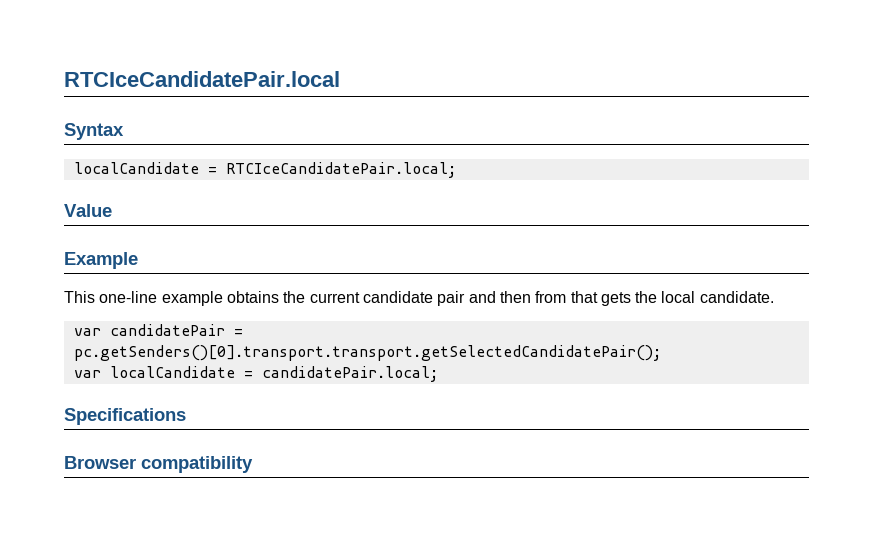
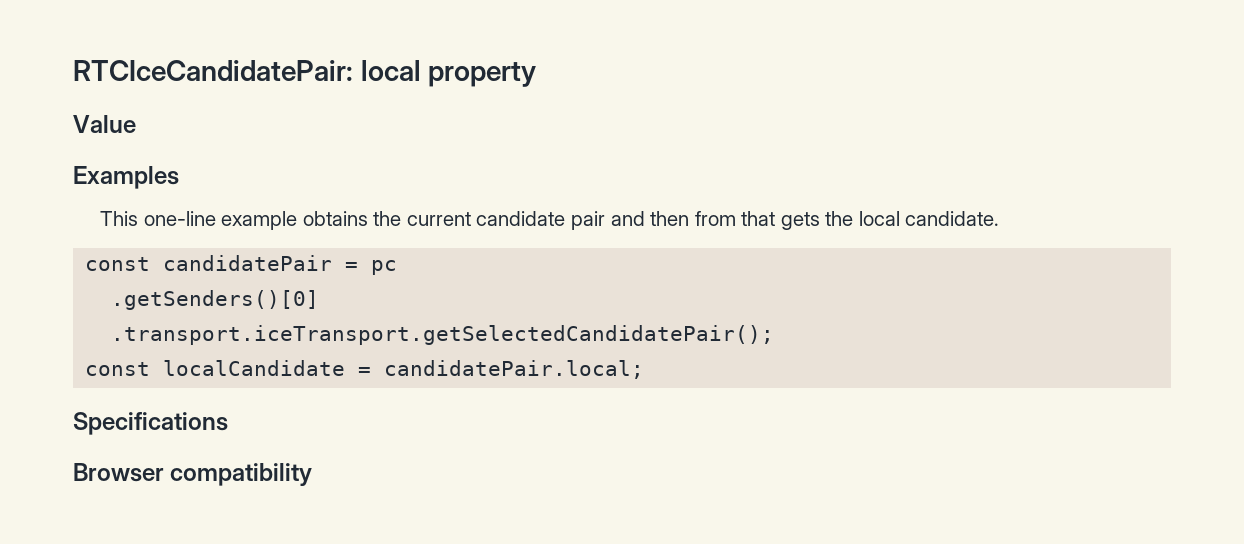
[64,71,340,87] [64,123,124,140] [73,162,456,178] RTCIceCandidatePair.local // Syntax // localCandidate = RTCIceCandidatePair.local; -> [73,60,537,87] RTCIceCandidatePair: local property
[64,252,138,269] Example -> [73,166,179,189] Examples
[73,328,101,336] var -> [85,257,151,271] const
[73,345,661,361] [73,370,101,378] pc.getSenders()[0].transport.transport.getSelectedCandidatePair(); // var -> [371,260,398,275] [111,290,320,310] [111,325,775,345] [85,362,151,376] pc // .getSenders()[0] // .transport.iceTransport.getSelectedCandidatePair(); // const

